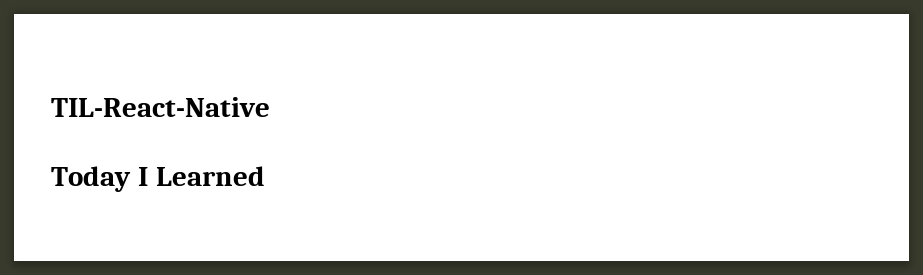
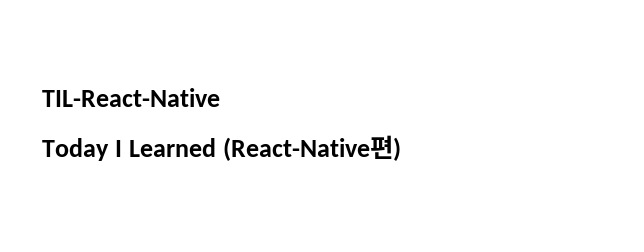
(265, 176) none -> [222,135,401,161] (React-Native편)

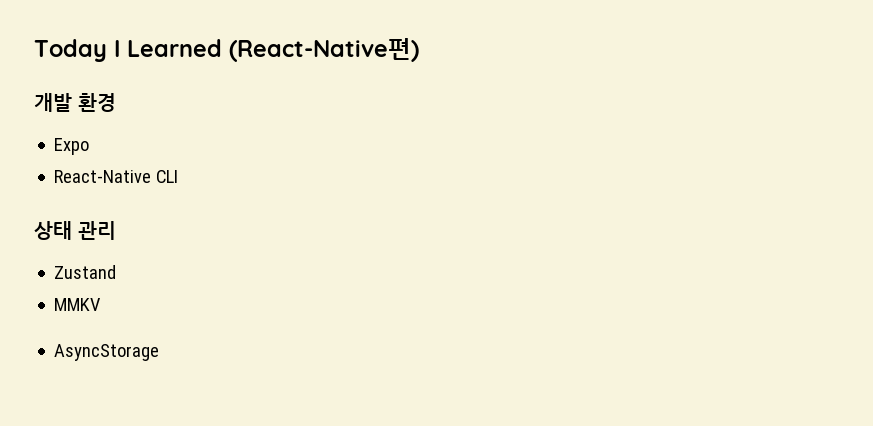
[42,88,220,107] TIL-React-Native // -> (34, 50) none
(401, 148) none -> [34,93,116,112] [54,138,90,155] [54,170,179,183] [34,221,116,240] [54,265,117,279] [54,298,101,311] [54,344,160,361] // 개발 환경 // Expo // React-Native CLI // 상태 관리 // Zustand // MMKV // AsyncStorage

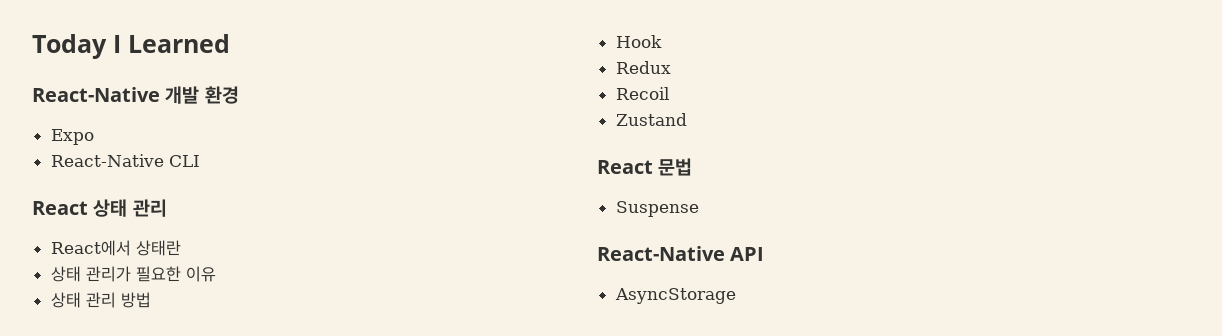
[229,38,419,62] (React-Native편) // -> [32,87,160,102] // React-Native
(179, 176) none -> [32,201,88,215] React
[54,265,117,279] [54,298,101,311] Zustand // MMKV -> [50,240,181,256] [50,266,216,282] [50,292,151,308] [615,35,662,48] [615,61,671,74] [615,87,669,100] [615,113,687,126] [597,158,693,176] [615,201,699,217] [597,246,765,261] React에서 상태란 // 상태 관리가 필요한 이유 // 상태 관리 방법 // Hook // Redux // Recoil // Zustand // React 문법 // Suspense // React-Native API

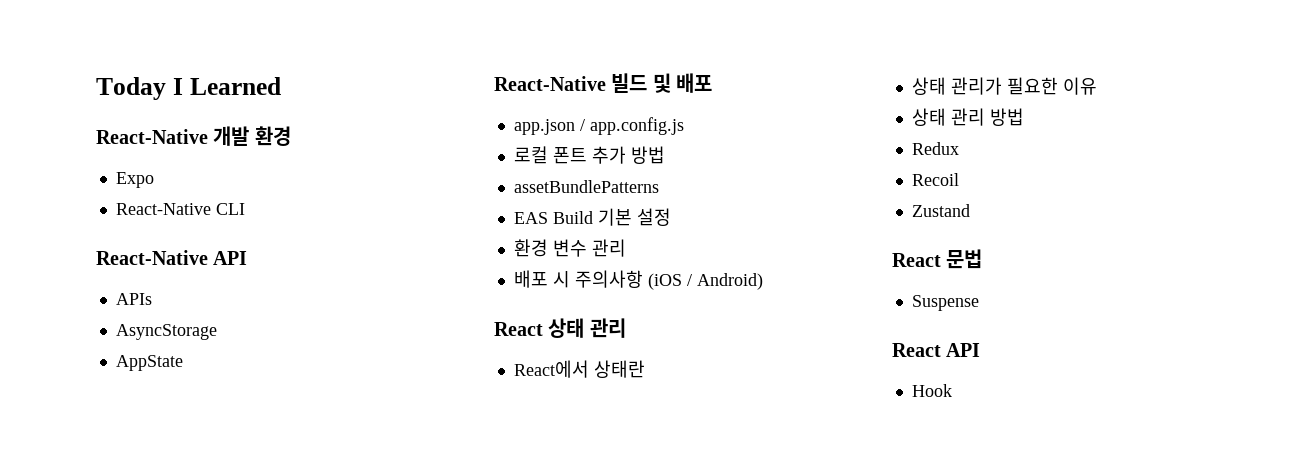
(200, 161) none -> [96,250,248,265] [115,293,152,305] [115,324,217,340] [115,355,183,371] [494,73,713,93] [513,117,684,135] [513,146,665,164] [513,180,659,193] [513,208,671,226] [513,239,626,257] [513,270,763,290] // React-Native API // APIs // AsyncStorage // AppState // React-Native 빌드 및 배포 // app.json / app.config.js // 로컬 폰트 추가 방법 // assetBundlePatterns // EAS Build 기본 설정 // 환경 변수 관리 // 배포 시 주의사항 (iOS / Android)
[615,35,662,48] // Hook -> (1024, 117) none
[597,246,765,261] [614,288,736,304] React-Native API // AsyncStorage -> [892,343,981,357] [911,384,952,397] React API // Hook

